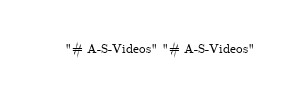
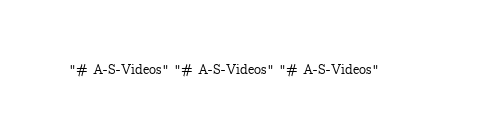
[65,41,255,58] "# A-S-Videos" "# A-S-Videos" -> [69,64,379,77] "# A-S-Videos" "# A-S-Videos" "# A-S-Videos"

